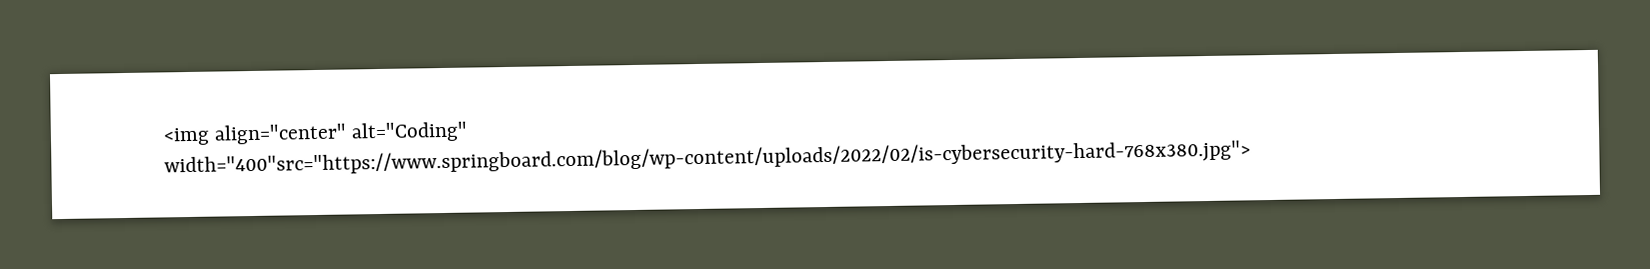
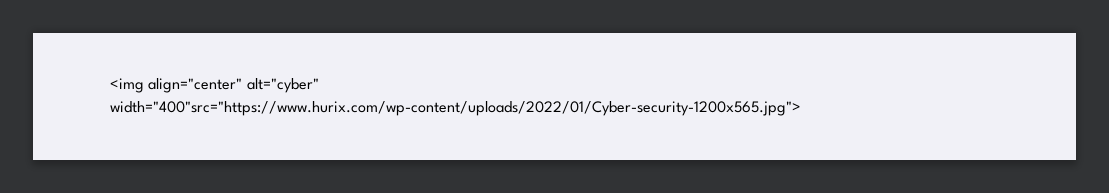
[351,121,469,143] [164,139,1251,178] alt="Coding" width="400"src="https://www.springboard.com/blog/wp-content/uploads/2022/02/is-cybersecurity-hard-768x380.jpg"> -> [246,78,319,93] [110,101,801,116] alt="cyber" width="400"src="https://www.hurix.com/wp-content/uploads/2022/01/Cyber-security-1200x565.jpg">

